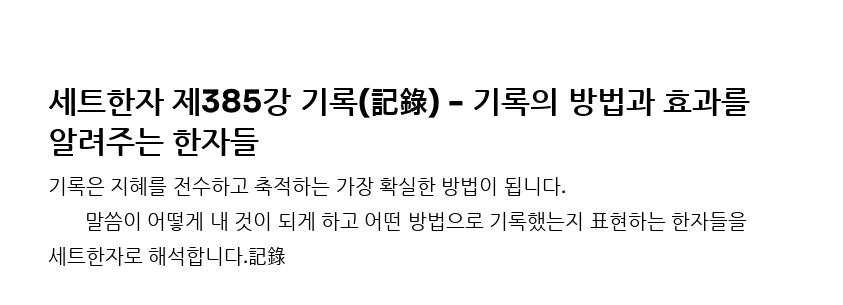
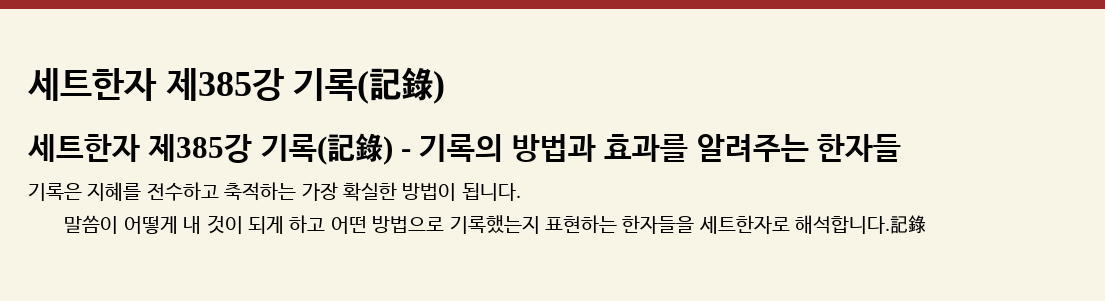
[48,87,440,118] 세트한자 제385강 기록(記錄) -> [28,67,446,104] [28,133,393,165] 세트한자 제385강 기록(記錄) // 세트한자 제385강 기록(記錄)

